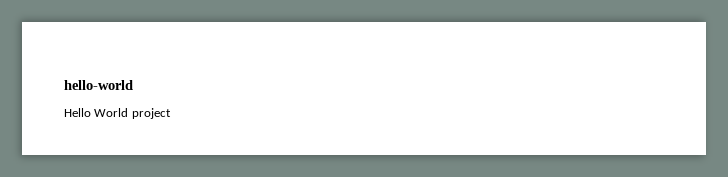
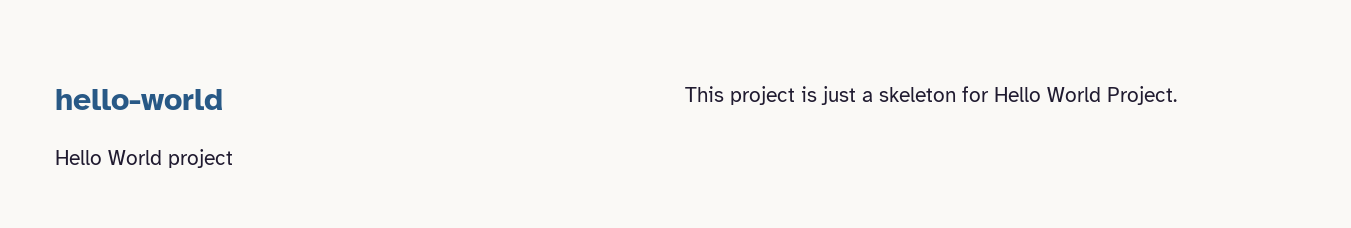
(171, 113) none -> [685,86,1177,105] // This project is just a skeleton for Hello World Project.

